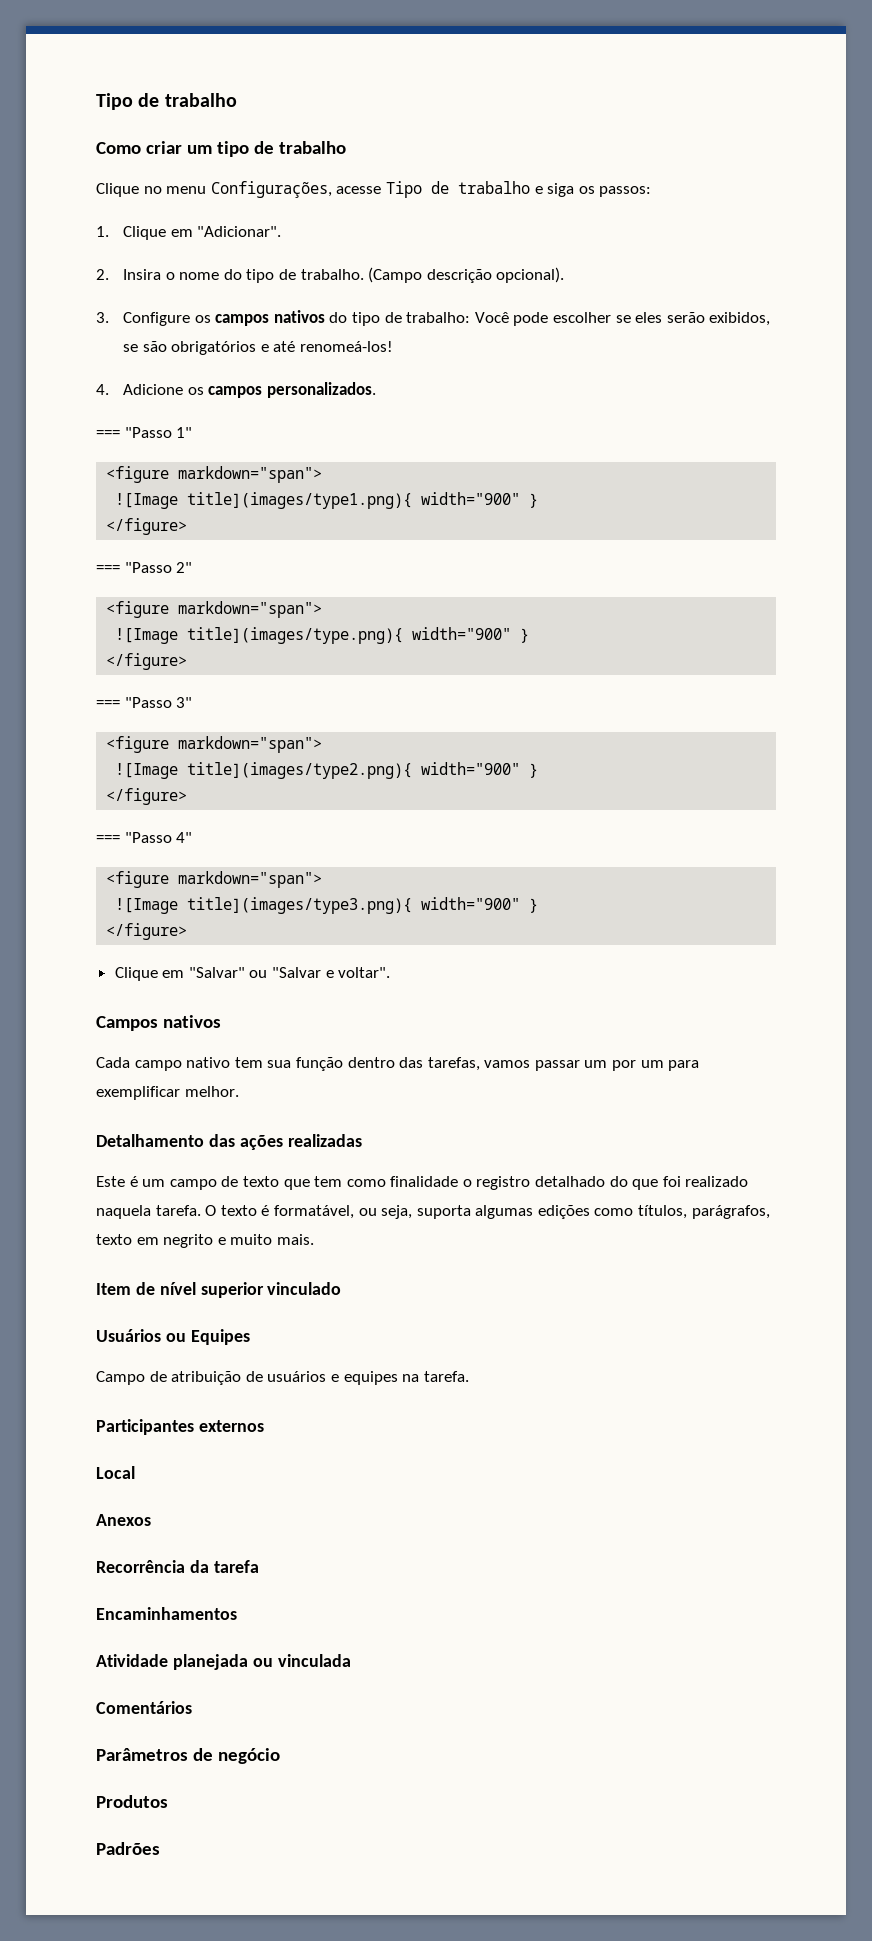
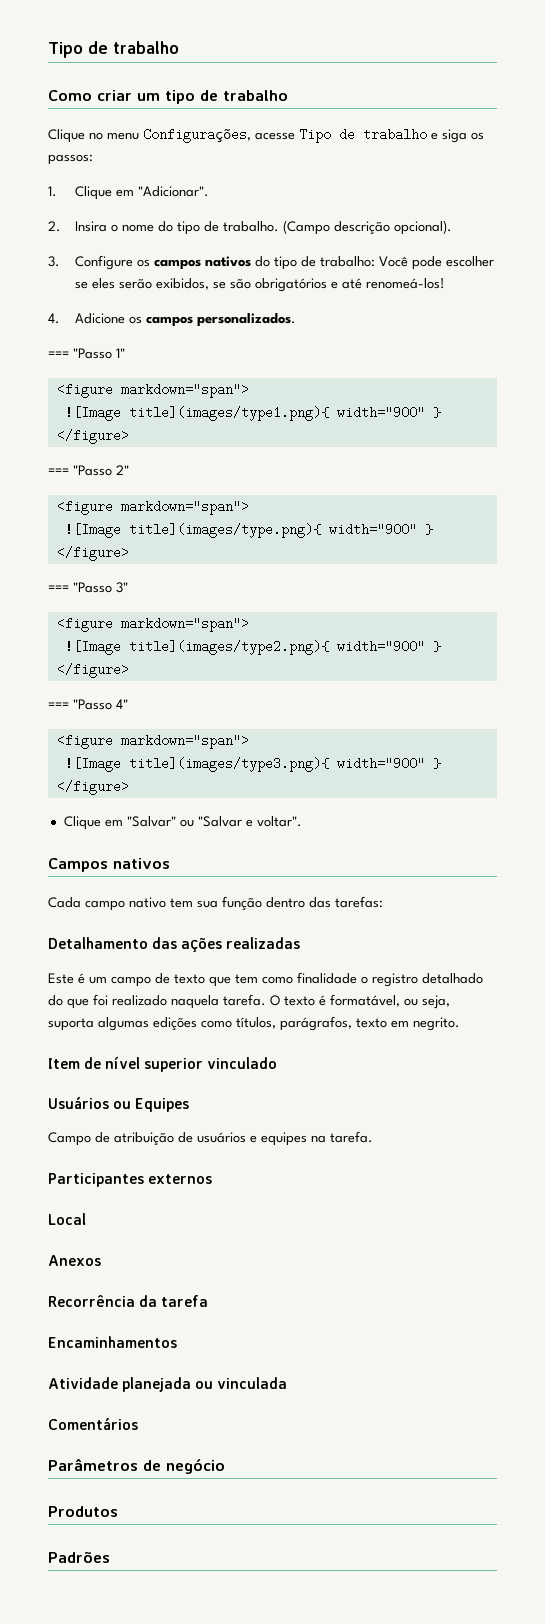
[427,1057,700,1071] [96,1086,239,1100] tarefas, vamos passar um por um para exemplificar melhor. -> [335,896,383,908] tarefas:
[163,1234,314,1248] negrito e muito mais. -> [413,1017,460,1031] negrito.

